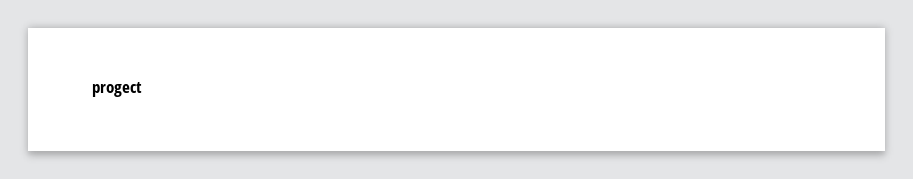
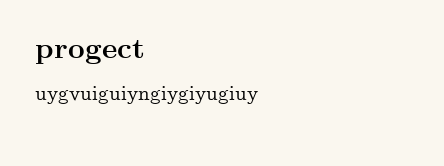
(142, 89) none -> [35,86,258,104] // uygvuiguiyngiygiyugiuy

